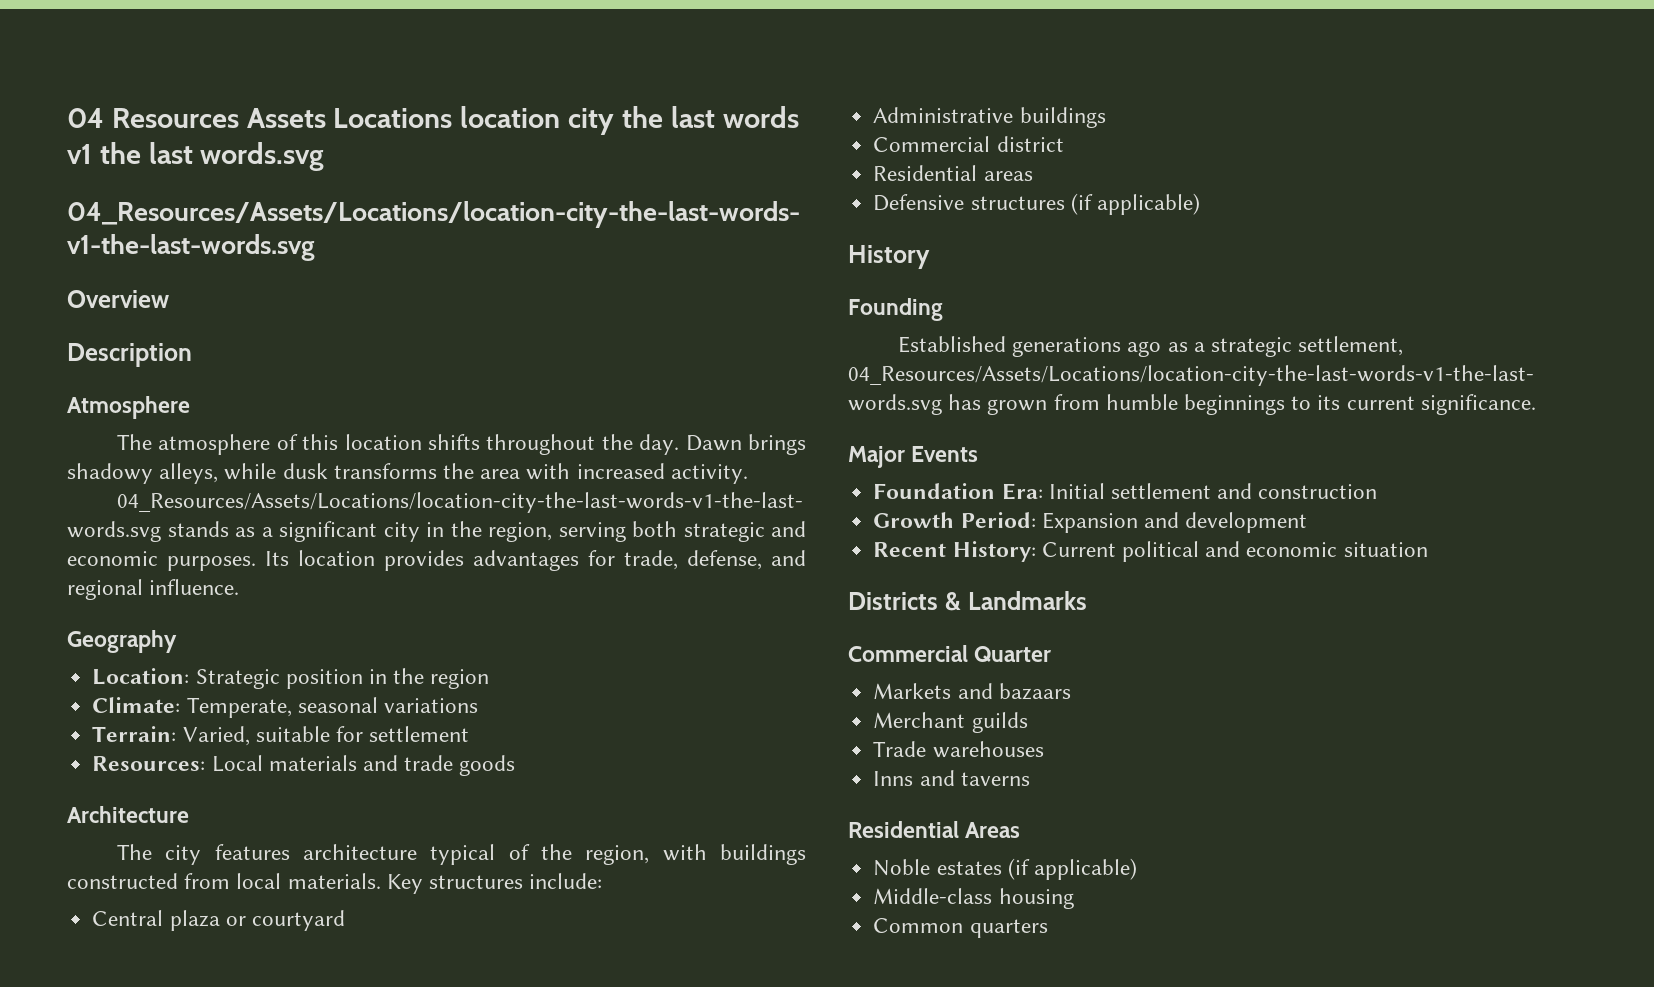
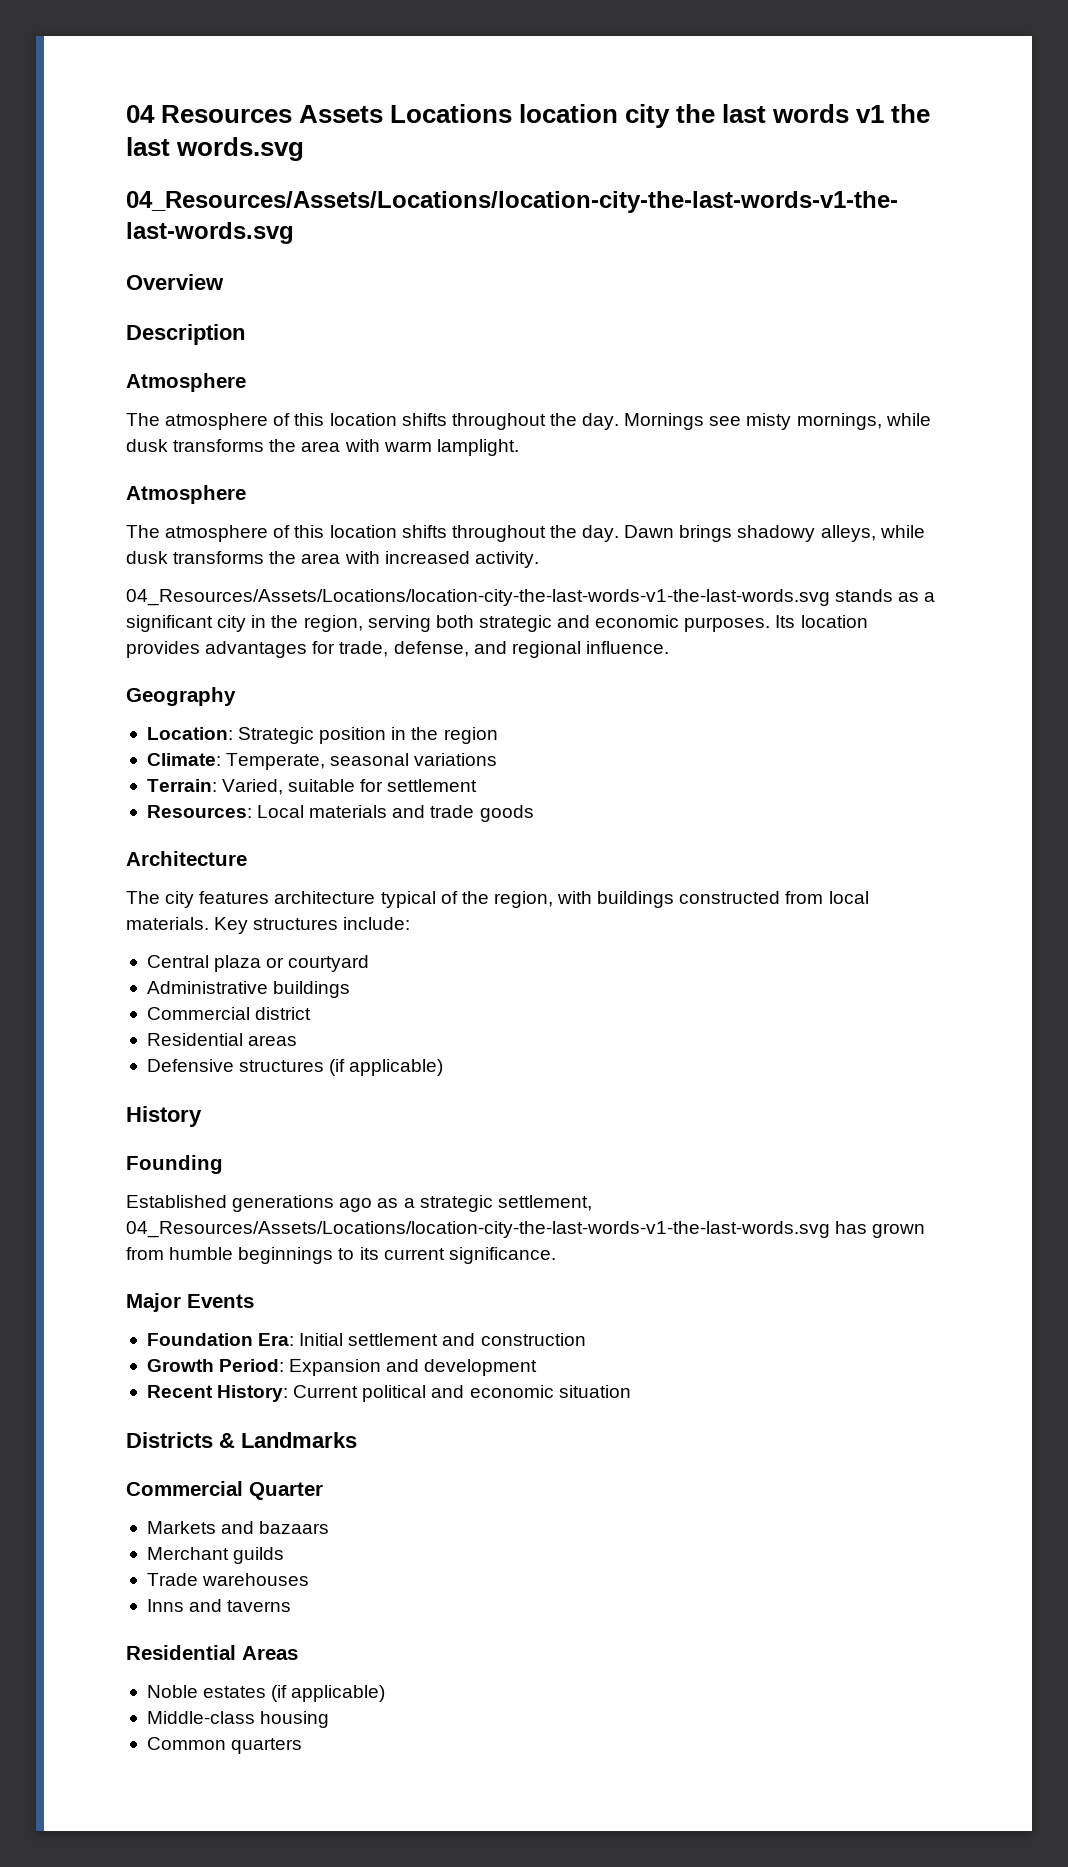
(190, 407) none -> [126,413,931,430] [126,439,519,456] [126,485,246,504] // The atmosphere of this location shifts throughout the day. Mornings see misty mornings, while dusk transforms the area with warm lamplight. // Atmosphere

